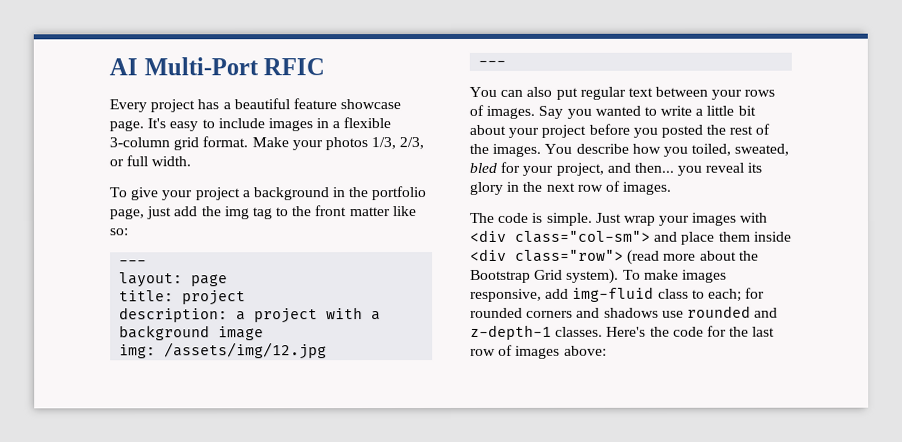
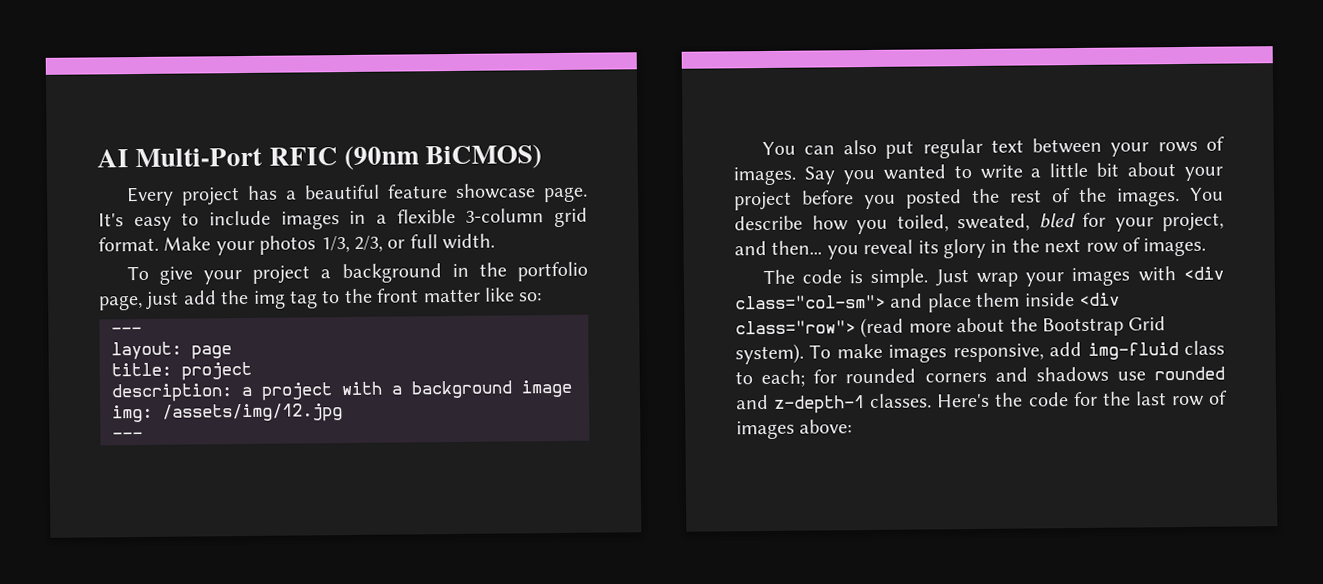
(326, 67) none -> [343,144,543,171] (90nm BiCMOS)

